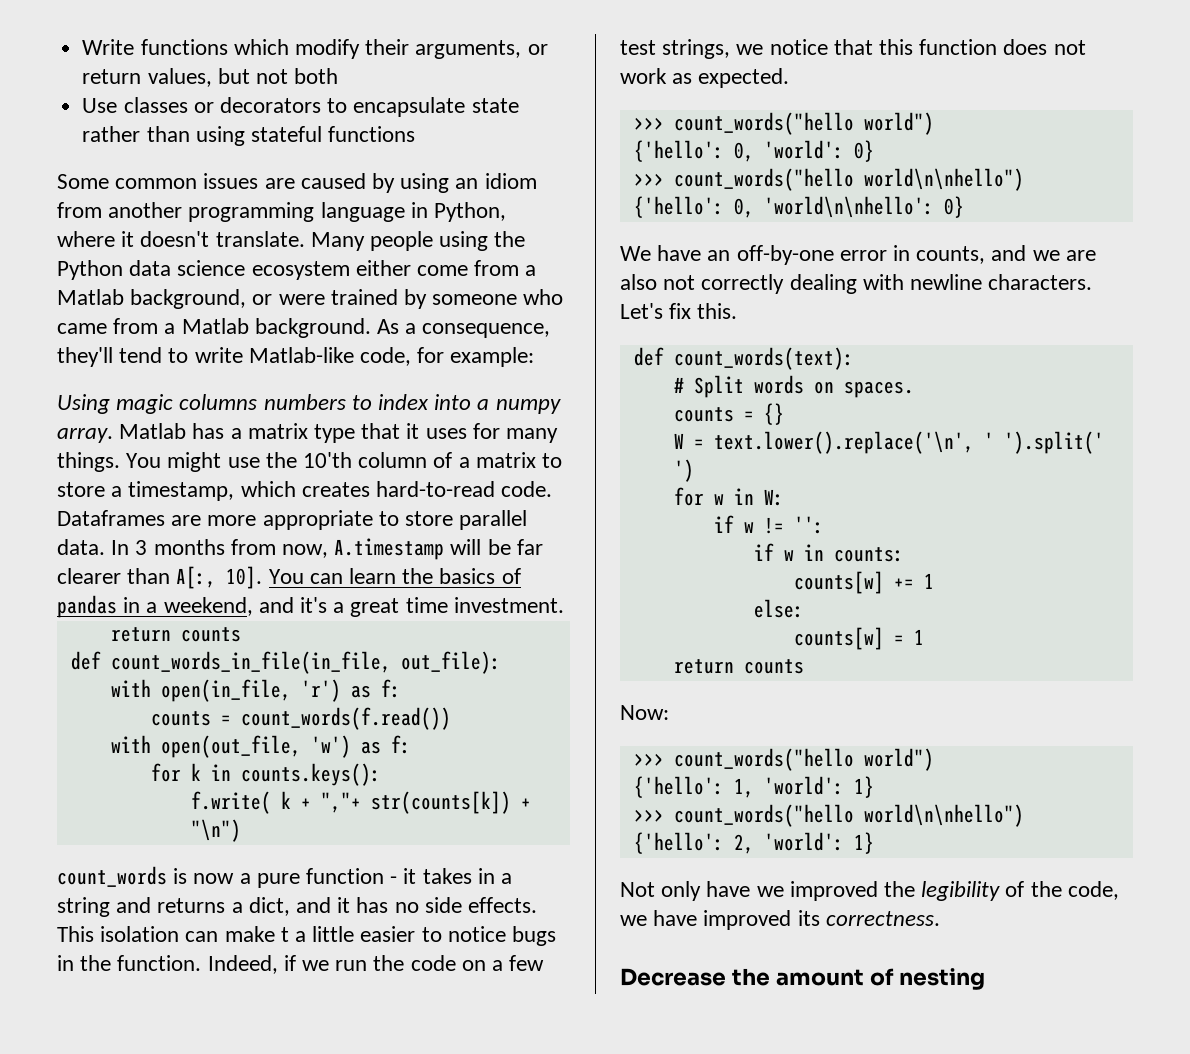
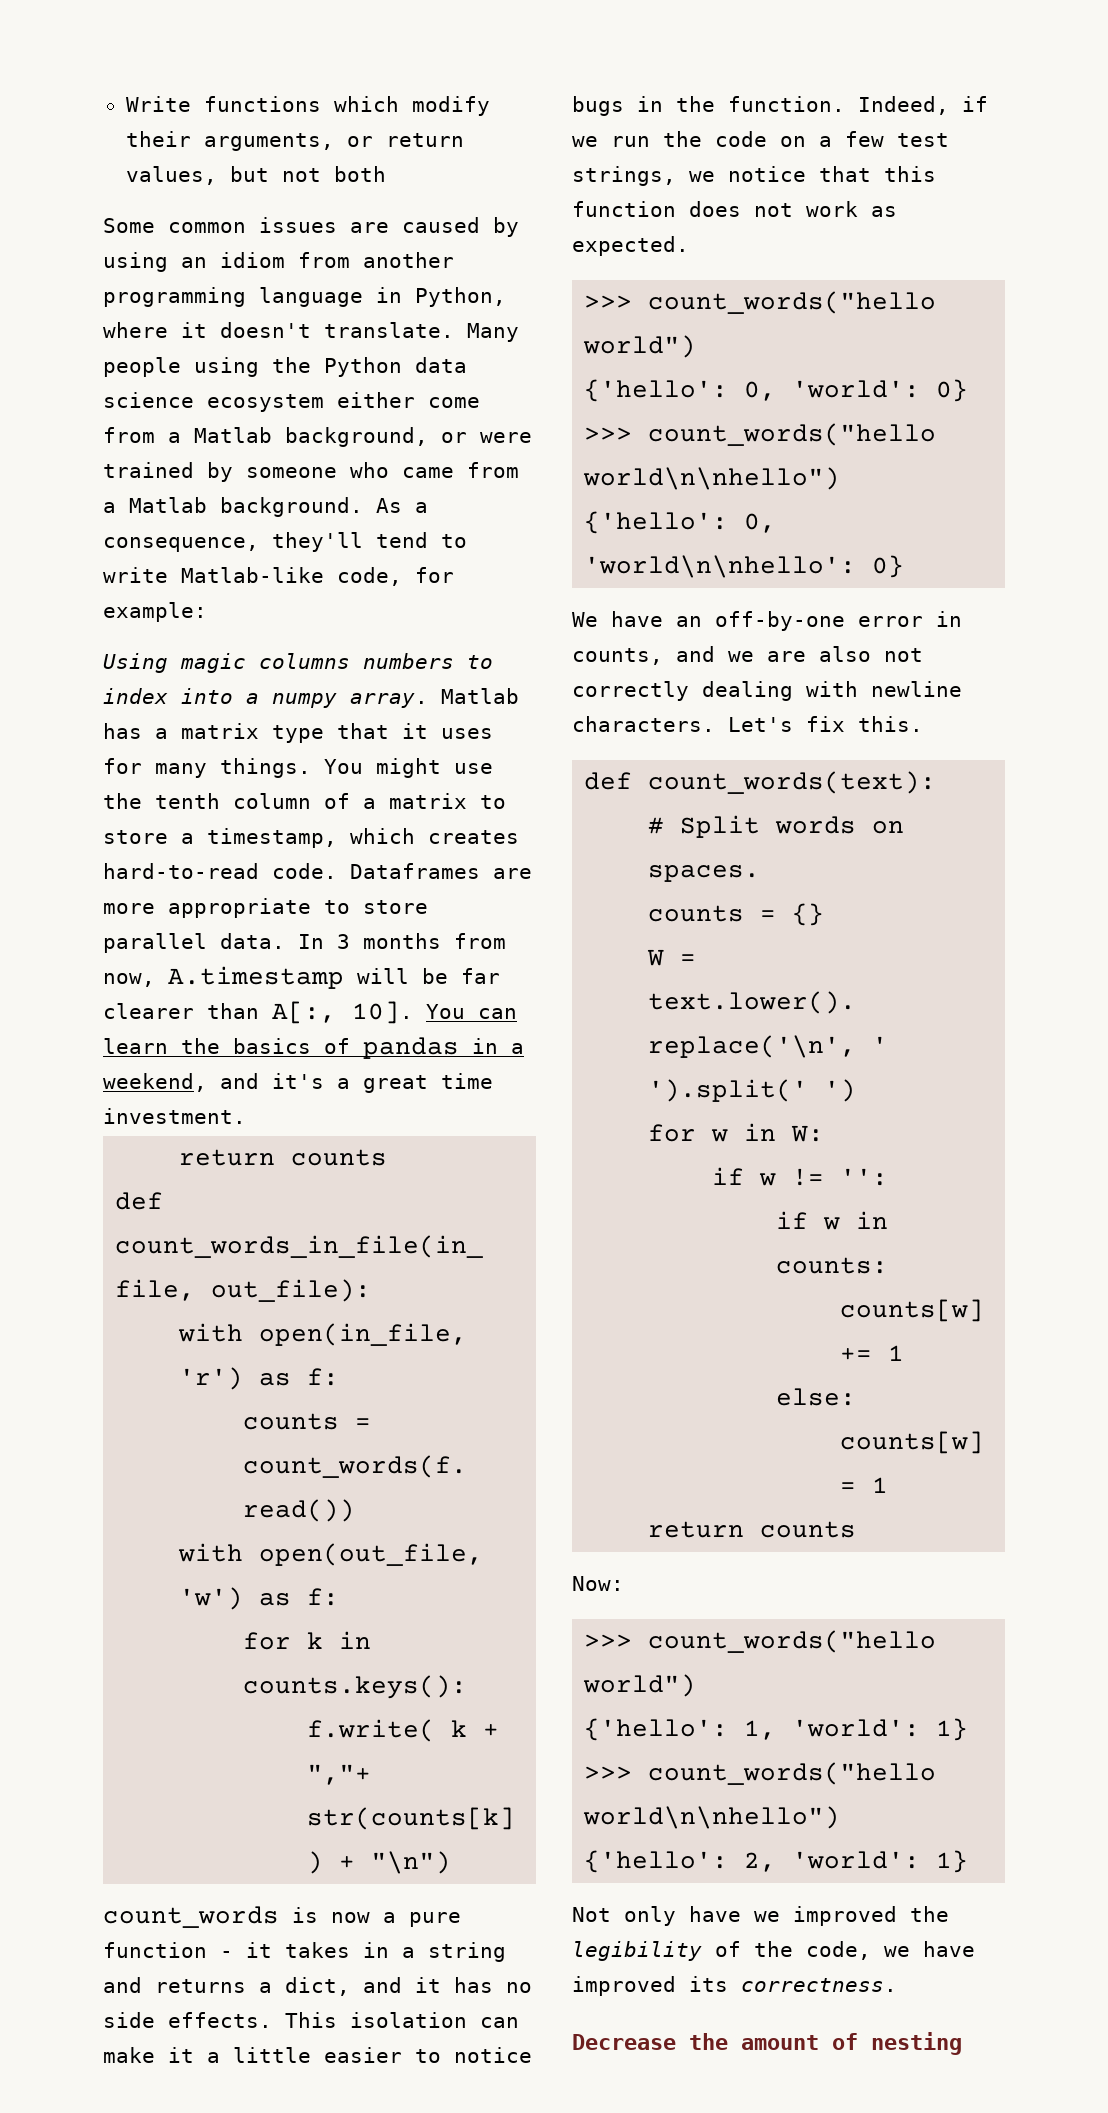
[82,97,519,117] [82,126,416,146] // Use classes or decorators to encapsulate state rather than using stateful functions -> (386, 174) none
[303,452,353,468] 10'th -> [155,793,220,809] tenth
[280,927,289,942] t -> [168,2047,194,2063] it

